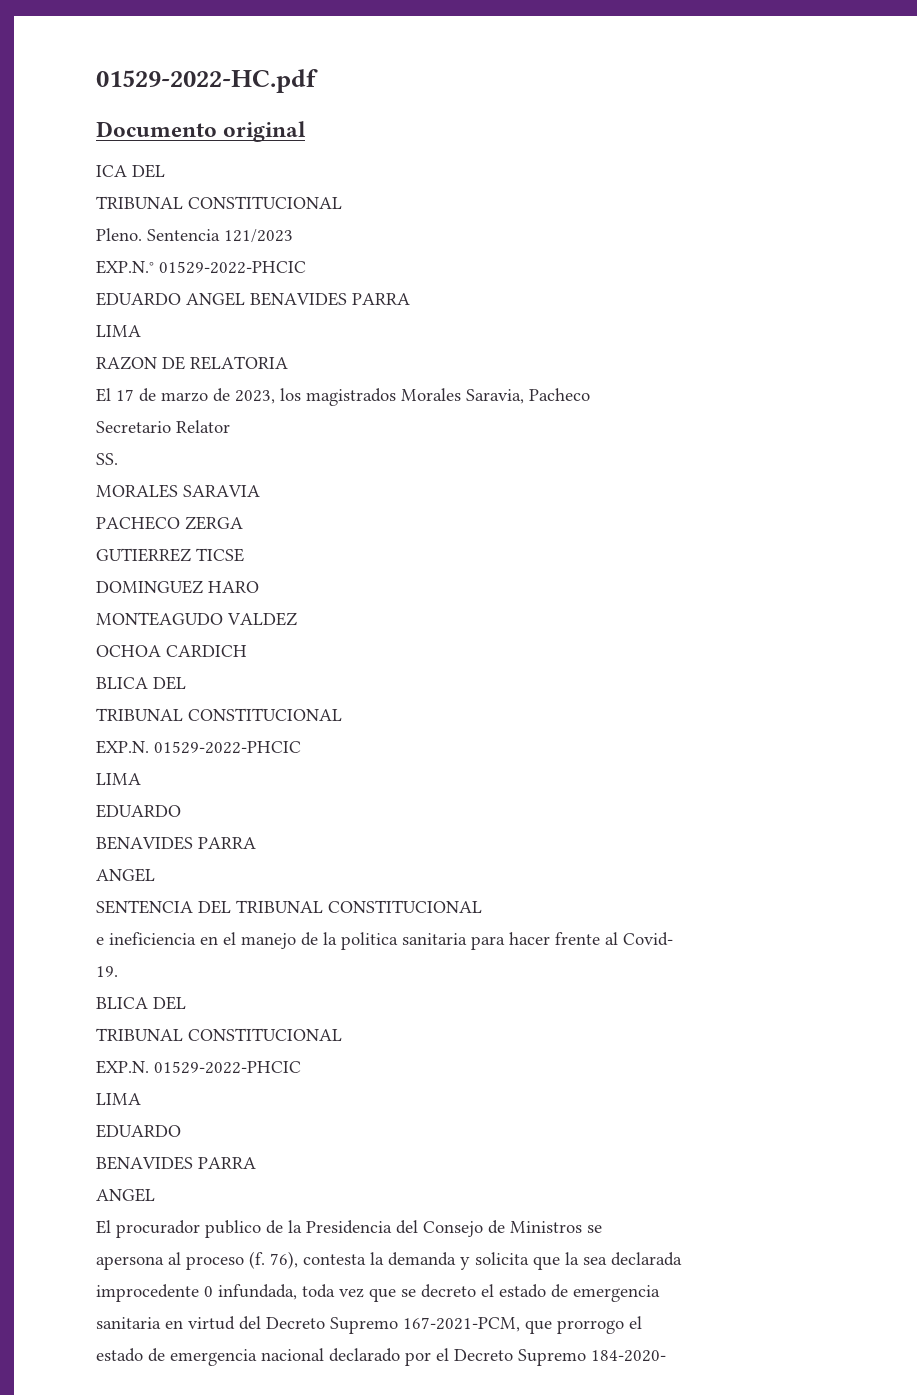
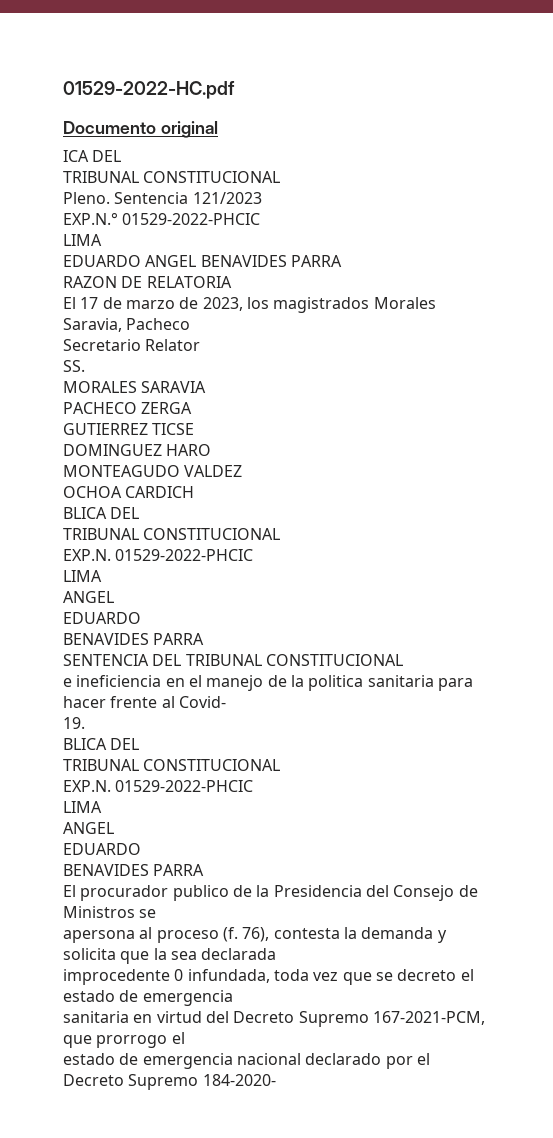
(306, 267) none -> [63,234,102,246] // LIMA
[96,325,141,337] // LIMA -> (342, 261) none
[96,804,181,818] [96,836,256,850] [96,868,155,882] // EDUARDO // BENAVIDES PARRA // ANGEL -> [63,591,114,603] [63,612,141,624] [63,633,205,645] // ANGEL // EDUARDO // BENAVIDES PARRA
[96,1124,181,1138] [96,1156,256,1170] [96,1188,155,1202] // EDUARDO // BENAVIDES PARRA // ANGEL -> [63,822,114,834] [63,843,141,855] [63,864,205,876] // ANGEL // EDUARDO // BENAVIDES PARRA

